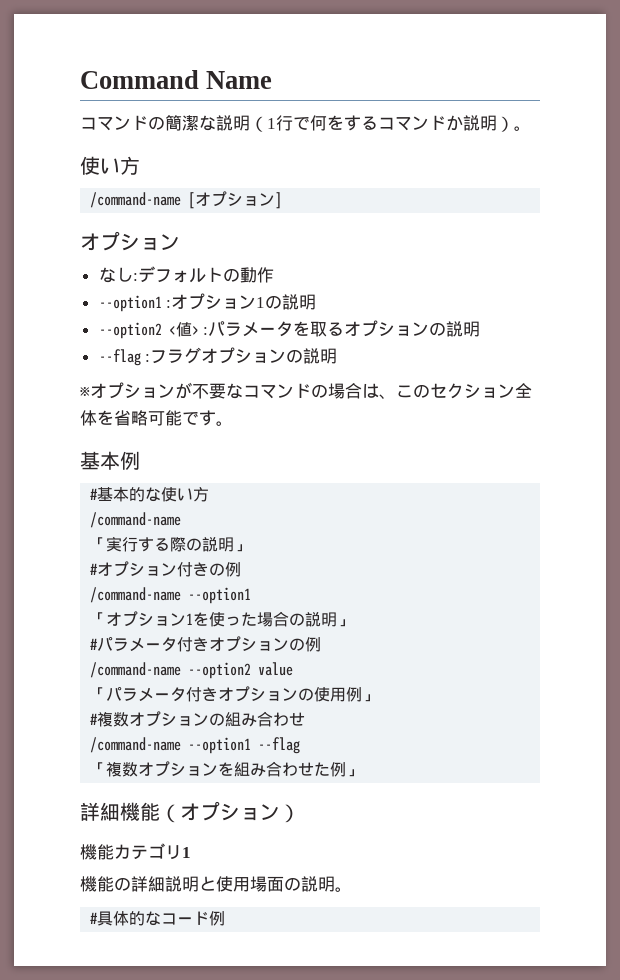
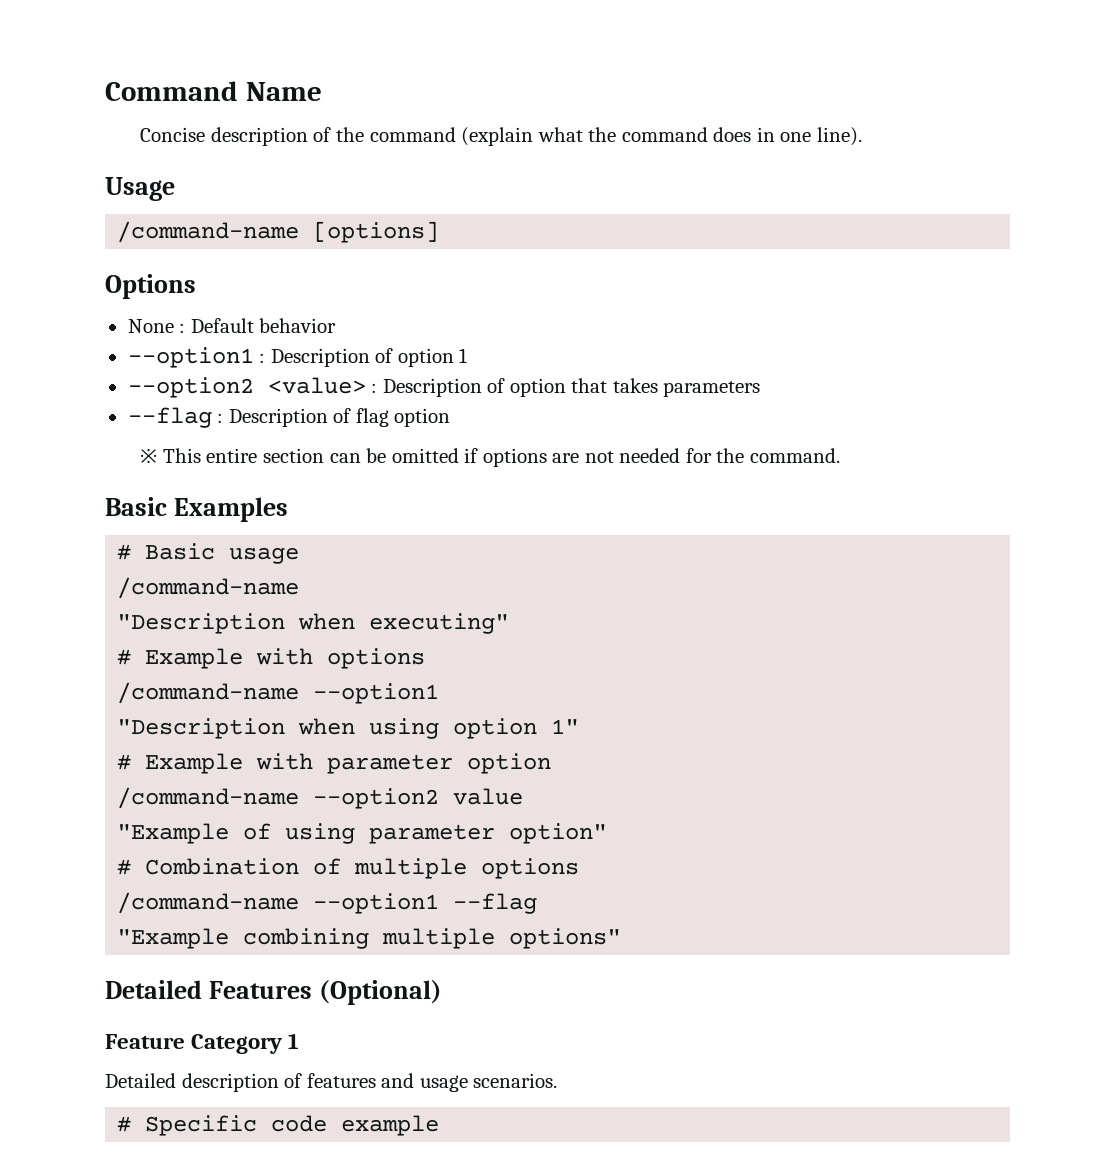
[80,115,531,132] [80,156,140,175] [90,191,283,209] [80,231,180,251] [98,266,274,283] コマンドの簡潔な説明（1行で何をするコマンドか説明）。 // 使い方 // /command-name [オプション] // オプション // なし:デフォルトの動作 -> [140,127,862,146] [105,177,175,201] [117,221,440,243] [105,274,196,299] [127,318,337,333] Concise description of the command (explain what the command does in one line). // Usage // /command-name [options] // Options // None : Default behavior
[171,293,317,310] [98,320,481,339] [98,347,338,366] [80,382,532,399] [80,410,233,426] [80,451,140,470] [90,487,210,502] [90,512,182,528] [90,536,251,552] [90,561,242,577] [90,587,252,604] [90,611,354,627] [90,636,322,652] [90,662,294,679] [90,686,379,702] [90,711,306,727] [90,737,301,754] [90,761,363,777] [80,801,300,823] [80,843,191,860] [80,876,352,892] [90,911,226,926] オプション1の説明 // --option2 <値> :パラメータを取るオプションの説明 // --flag :フラグオプションの説明 // ※オプションが不要なコマンドの場合は、このセクション全体を省略可能です。 // 基本例 // #基本的な使い方 // /command-name // 「実行する際の説明」 // #オプション付きの例 // /command-name --option1 // 「オプション1を使った場合の説明」 // #パラメータ付きオプションの例 // /command-name --option2 value // 「パラメータ付きオプションの使用例」 // #複数オプションの組み合わせ // /command-name --option1 --flag // 「複数オプションを組み合わせた例」 // 詳細機能（オプション） // 機能カテゴリ1 // 機能の詳細説明と使用場面の説明。 // #具体的なコード例 -> [270,348,468,367] [127,377,761,398] [127,407,451,428] [140,448,840,467] [105,497,288,522] [117,543,300,564] [117,577,300,599] [117,613,510,634] [117,648,426,669] [117,682,440,704] [117,718,580,739] [117,753,552,774] [117,787,524,809] [117,823,608,844] [117,858,580,879] [117,892,538,914] [117,928,622,949] [105,980,442,1005] [105,1033,300,1054] [105,1073,558,1092] [117,1115,440,1136] Description of option 1 // --option2 <value> : Description of option that takes parameters // --flag : Description of flag option // ※ This entire section can be omitted if options are not needed for the command. // Basic Examples // # Basic usage // /command-name // "Description when executing" // # Example with options // /command-name --option1 // "Description when using option 1" // # Example with parameter option // /command-name --option2 value // "Example of using parameter option" // # Combination of multiple options // /command-name --option1 --flag // "Example combining multiple options" // Detailed Features (Optional) // Feature Category 1 // Detailed description of features and usage scenarios. // # Specific code example

